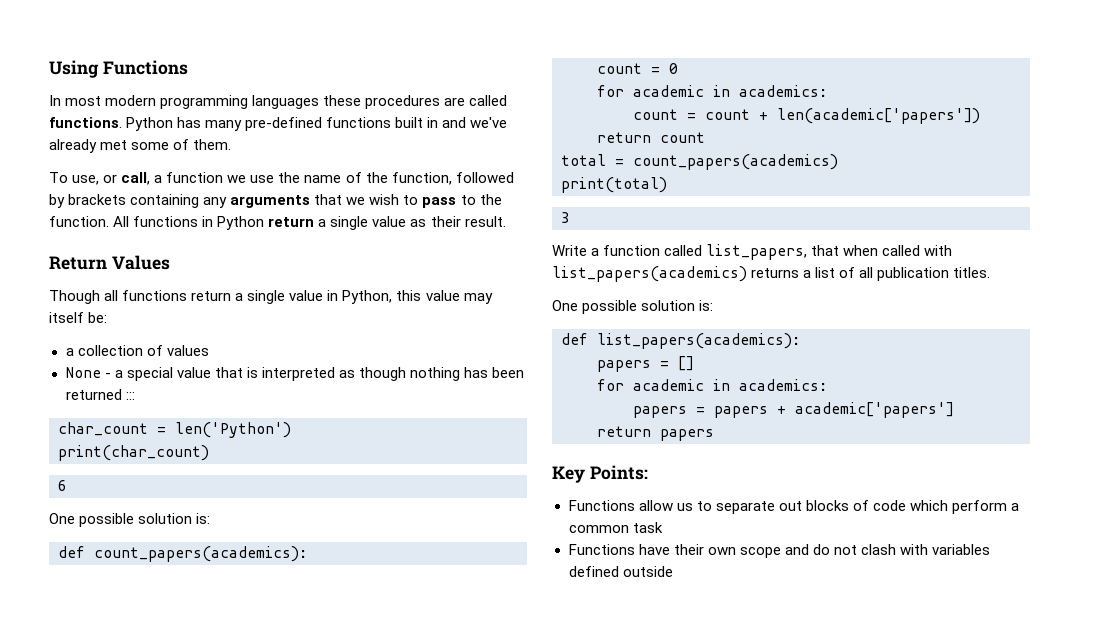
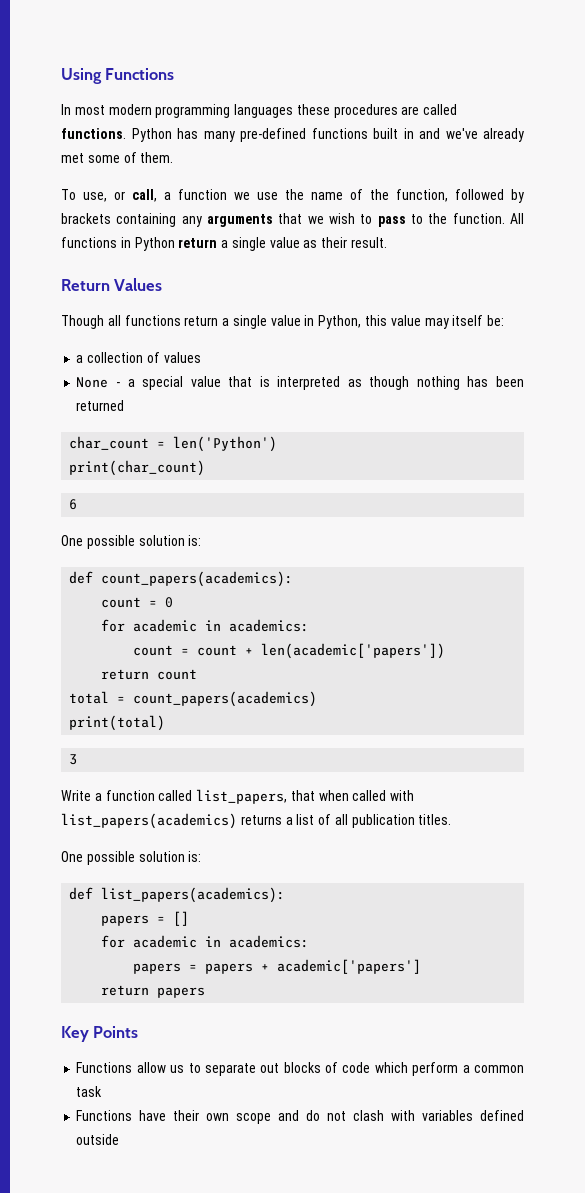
[125,392,135,400] ::: -> (125, 405) none
[589,465,648,480] Points: -> [93,1026,139,1038] Points

